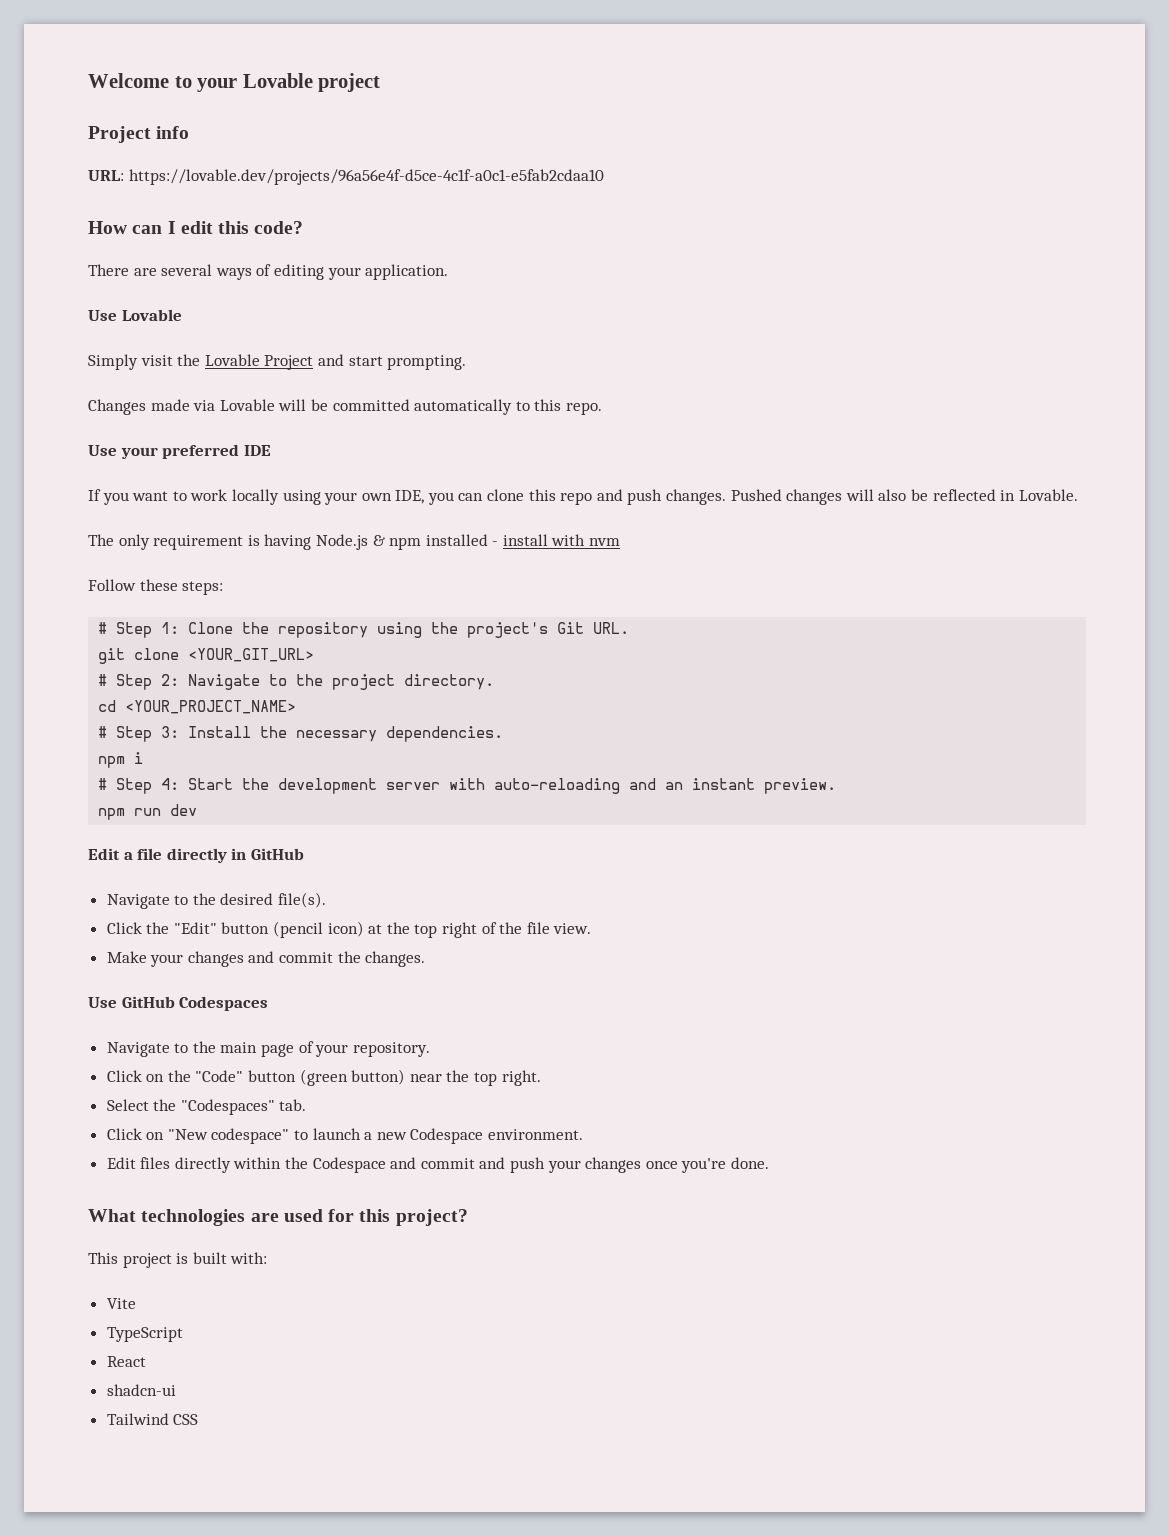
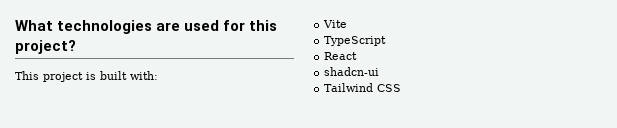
[88,73,381,92] [88,126,190,143] [88,169,604,185] [88,221,304,234] [88,264,449,280] [88,309,182,321] [88,354,467,370] [88,399,602,415] [88,444,271,459] [88,489,1078,505] [88,534,621,550] [88,579,224,595] [98,622,630,638] [98,648,315,664] [98,674,495,690] [98,700,297,714] [98,726,504,742] [98,752,144,768] [98,778,837,794] [98,804,198,820] [88,848,304,863] [106,892,327,909] [106,921,592,938] [106,951,426,967] [88,996,269,1011] [106,1041,430,1057] [106,1069,541,1086] [106,1099,307,1115] [106,1128,584,1144] [106,1157,769,1173] Welcome to your Lovable project // Project info // URL: https://lovable.dev/projects/96a56e4f-d5ce-4c1f-a0c1-e5fab2cdaa10 // How can I edit this code? // There are several ways of editing your application. // Use Lovable // Simply visit the Lovable Project and start prompting. // Changes made via Lovable will be committed automatically to this repo. // Use your preferred IDE // If you want to work locally using your own IDE, you can clone this repo and push changes. Pushed changes will also be reflected in Lovable. // The only requirement is having Node.js & npm installed - install with nvm // Follow these steps: // # Step 1: Clone the repository using the project's Git URL. // git clone <YOUR_GIT_URL> // # Step 2: Navigate to the project directory. // cd <YOUR_PROJECT_NAME> // # Step 3: Install the necessary dependencies. // npm i // # Step 4: Start the development server with auto-reloading and an instant preview. // npm run dev // Edit a file directly in GitHub // Navigate to the desired file(s). // Click the "Edit" button (pencil icon) at the top right of the file view. // Make your changes and commit the changes. // Use GitHub Codespaces // Navigate to the main page of your repository. // Click on the "Code" button (green button) near the top right. // Select the "Codespaces" tab. // Click on "New codespace" to launch a new Codespace environment. // Edit files directly within the Codespace and commit and push your changes once you're done. // -> (15, 25) none

